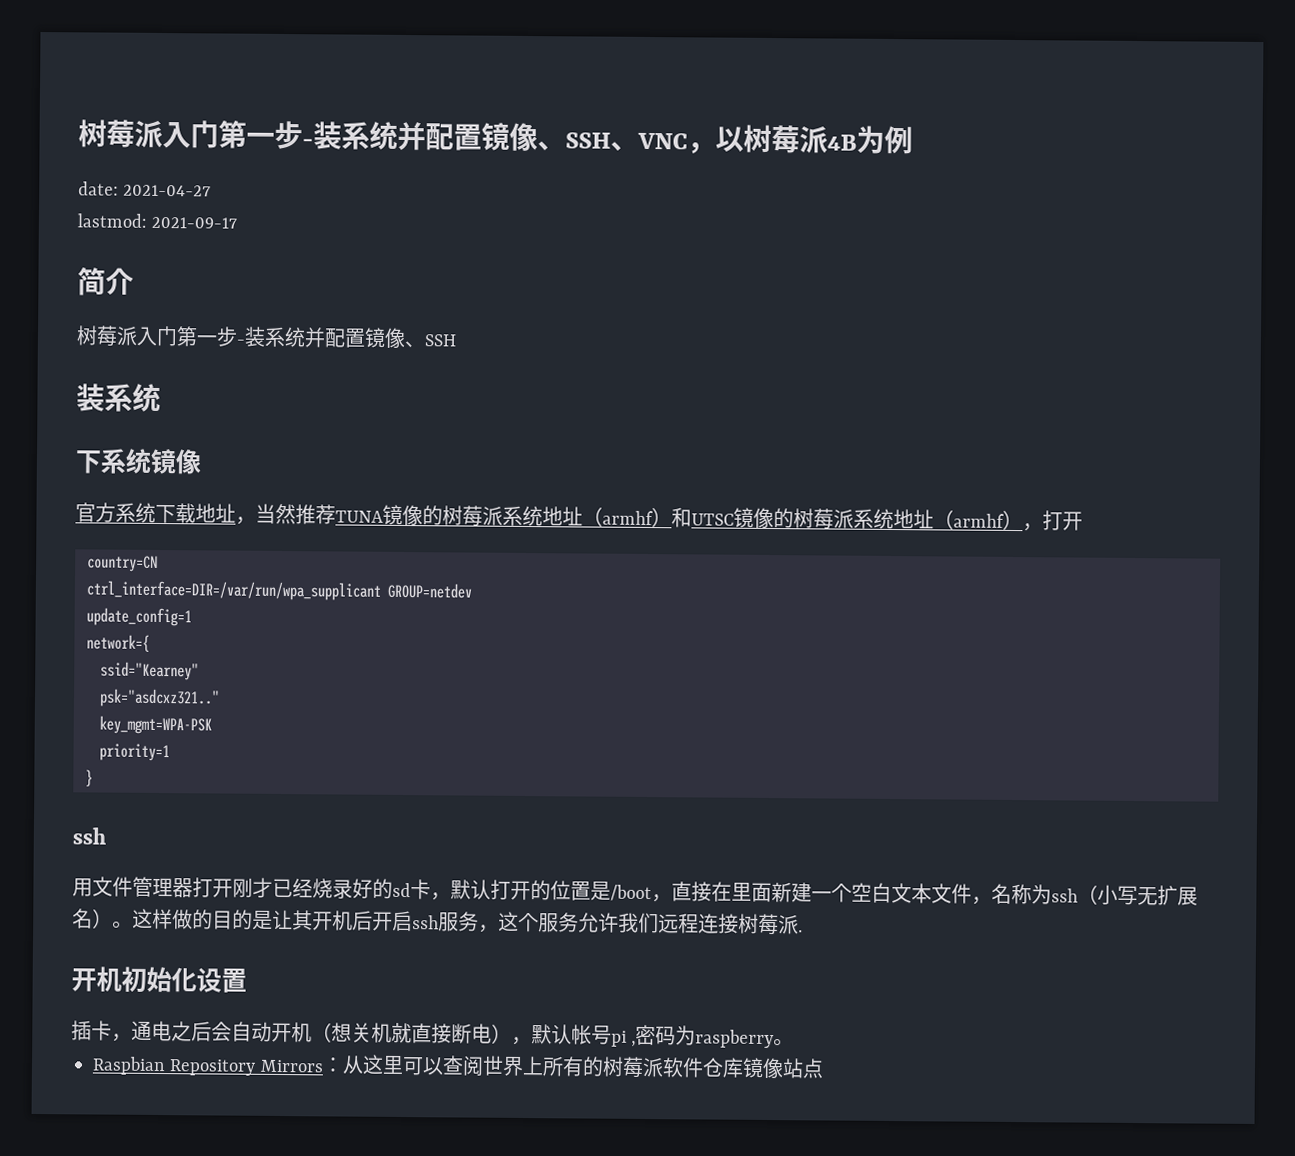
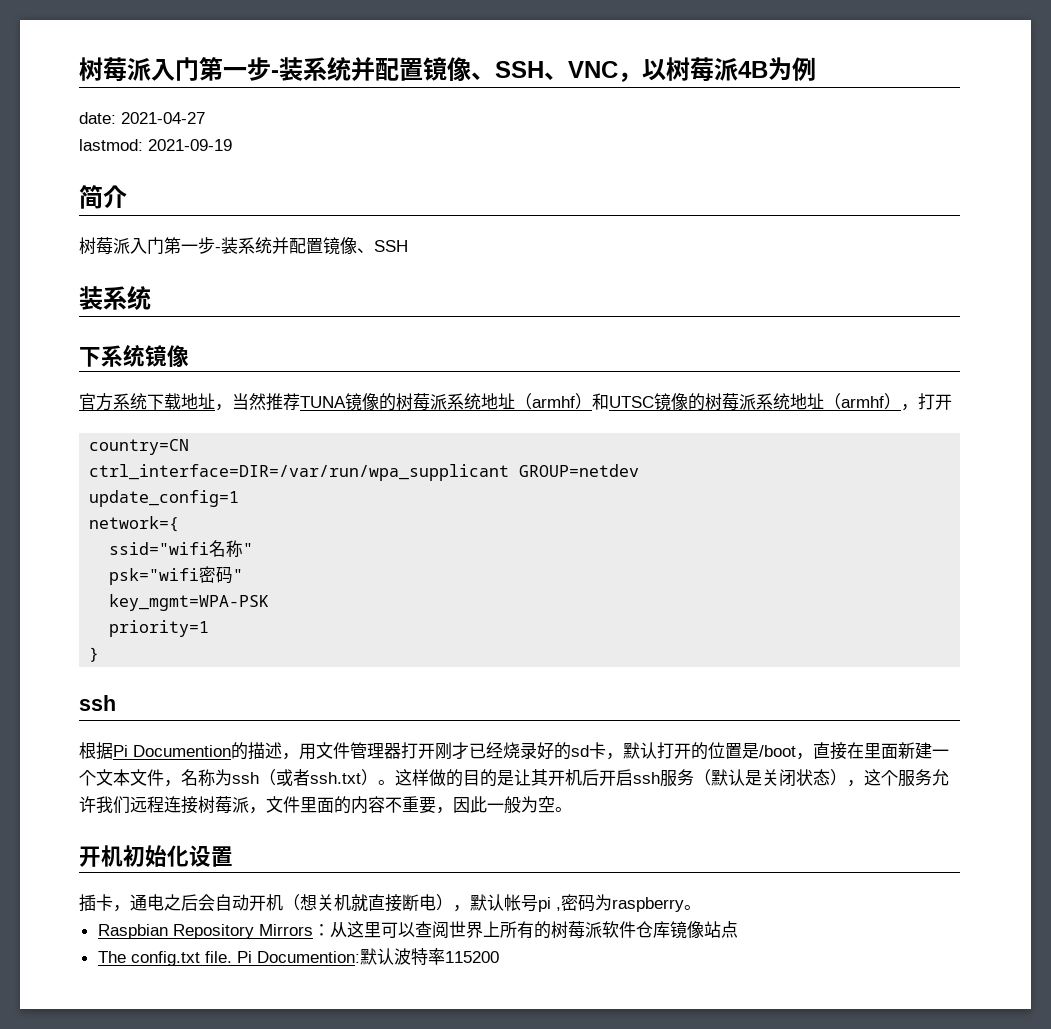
[151,216,238,229] 2021-09-17 -> [148,139,232,151] 2021-09-19
[100,661,199,681] [99,688,220,708] ssid="Kearney" // psk="asdcxz321.." -> [109,540,254,557] [109,566,244,585] ssid="wifi名称" // psk="wifi密码"
(106, 836) none -> [79,742,299,760] 根据Pi Documention的描述，
[851,882,892,904] 空白 -> (96, 778) none
[1097,884,1198,906] [72,908,93,929] 小写无扩展名 -> [276,769,361,786] 或者ssh.txt
(479, 921) none -> [694,769,847,787] （默认是关闭状态）
[798,929,803,933] . -> [249,796,572,814] ，文件里面的内容不重要，因此一般为空。
(824, 1068) none -> [97,948,499,966] // The config.txt file. Pi Documention:默认波特率115200

